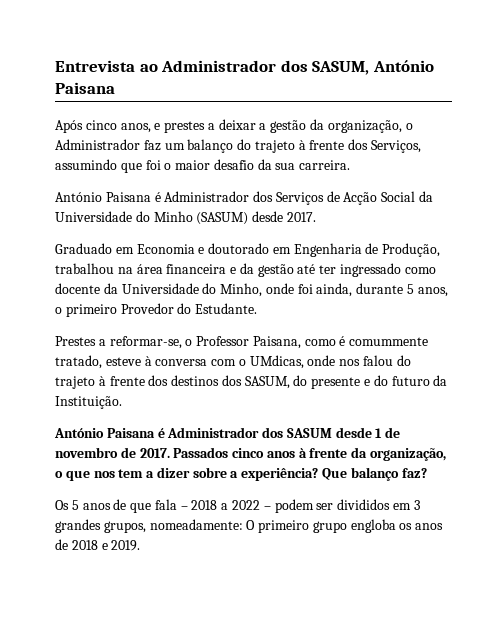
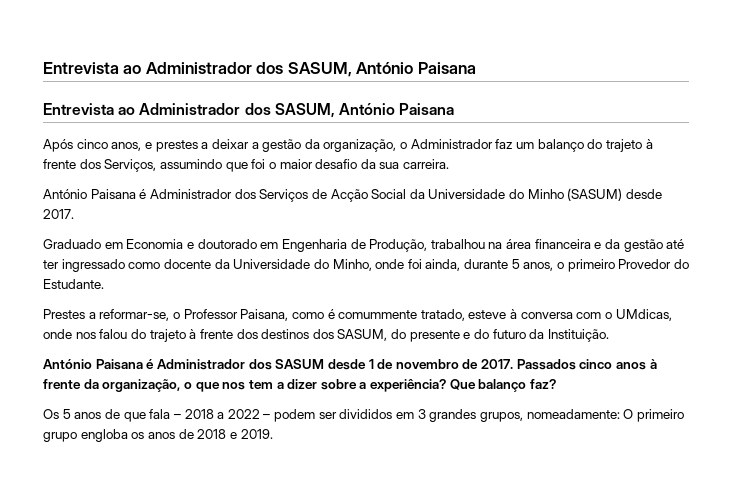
[55,60,434,75] [55,82,115,94] Entrevista ao Administrador dos SASUM, António Paisana -> [43,62,476,77] [43,103,455,118] Entrevista ao Administrador dos SASUM, António Paisana // Entrevista ao Administrador dos SASUM, António Paisana

